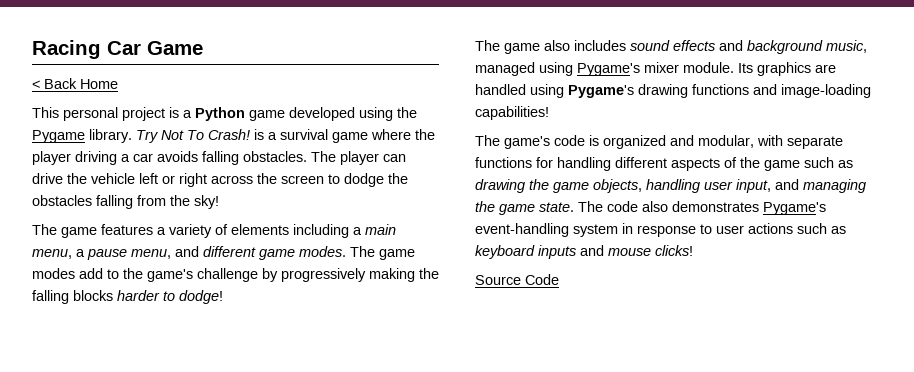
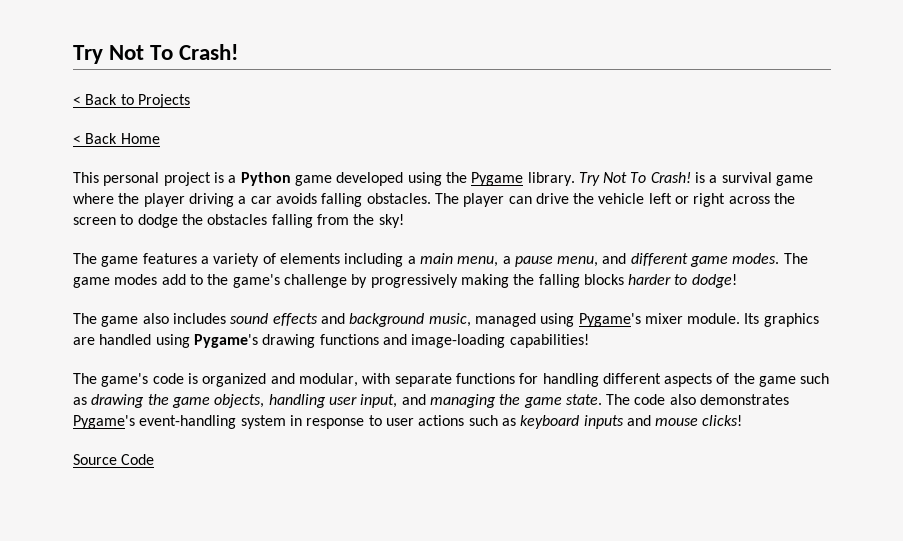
[32,40,203,59] Racing Car Game -> [73,44,239,64] [73,94,190,108] Try Not To Crash! // < Back to Projects

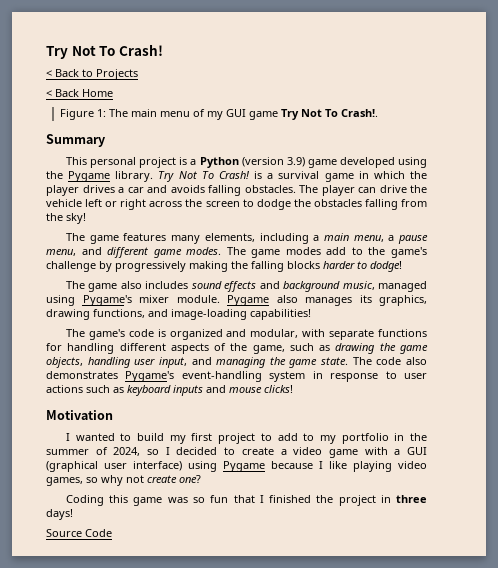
(160, 138) none -> [59,109,378,120] [46,134,105,147] // Figure 1: The main menu of my GUI game Try Not To Crash!. // Summary
(291, 179) none -> [241,157,305,167] (version 3.9)
[73,193,114,204] where -> [358,171,405,179] in which
[188,193,234,207] driving -> [82,185,115,193] drives
(272, 200) none -> [147,185,167,193] and
[200,253,340,267] a variety of elements -> [171,233,255,244] many elements,
[744,313,819,327] [73,334,379,348] Its graphics are handled using Pygame's drawing functions -> [227,295,427,306] [46,309,145,320] Pygame also manages its graphics, drawing functions,
[759,376,797,387] game -> [252,345,285,354] game,
(743, 420) none -> [46,410,113,420] [65,433,427,444] [46,447,427,458] [46,461,427,472] [46,475,201,486] [65,495,428,506] [46,509,73,520] // Motivation // I wanted to build my first project to add to my portfolio in the summer of 2024, so I decided to create a video game with a GUI (graphical user interface) using Pygame because I like playing video games, so why not create one? // Coding this game was so fun that I finished the project in three days!

